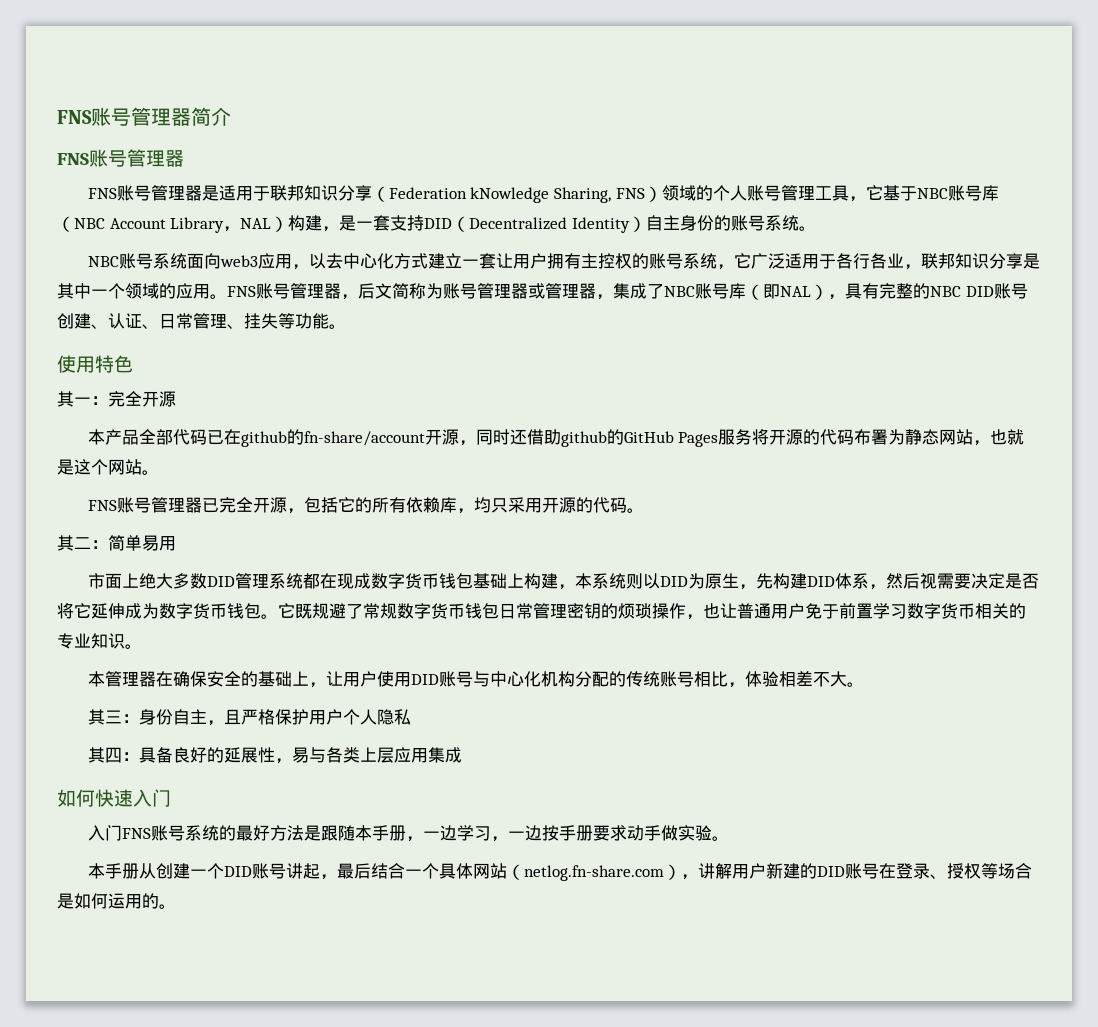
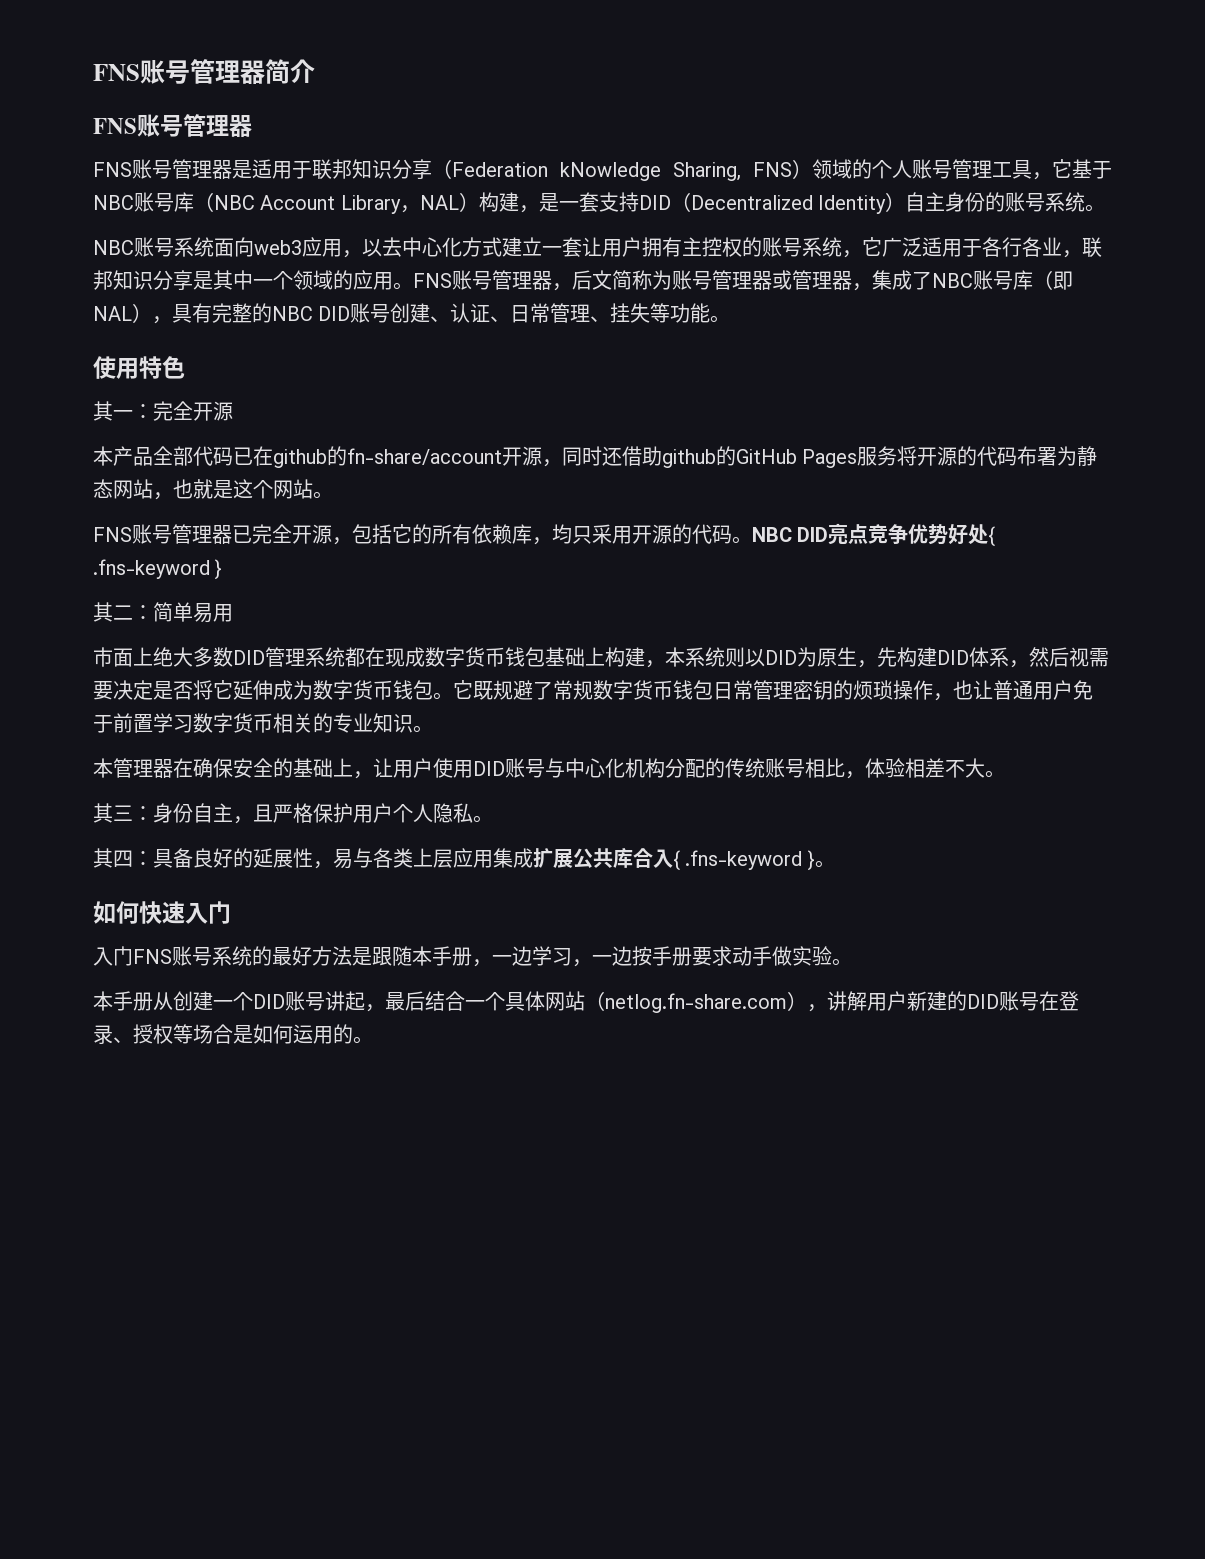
(644, 510) none -> [752,523,996,547] [93,559,223,580] NBC DID亮点竞争优势好处{ .fns-keyword }
(411, 717) none -> [473,815,493,823] 。
(462, 755) none -> [533,848,835,871] 扩展公共库合入{ .fns-keyword }。

